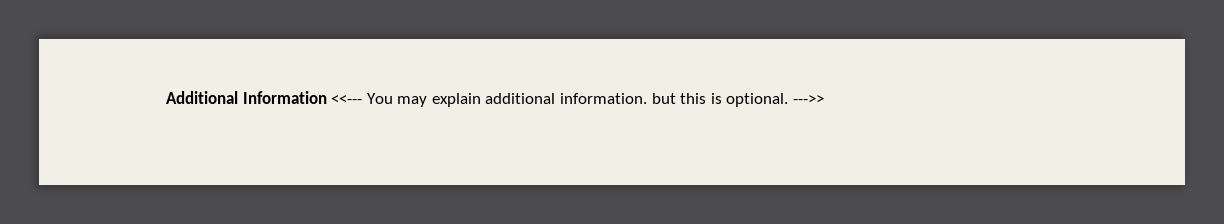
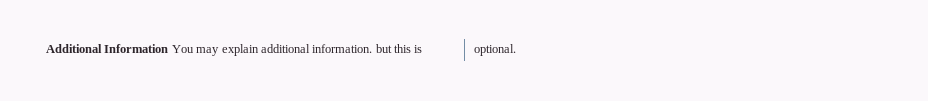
[331,95,363,104] <<--- -> (169, 48) none
[792,95,824,104] --->> -> (516, 50) none

